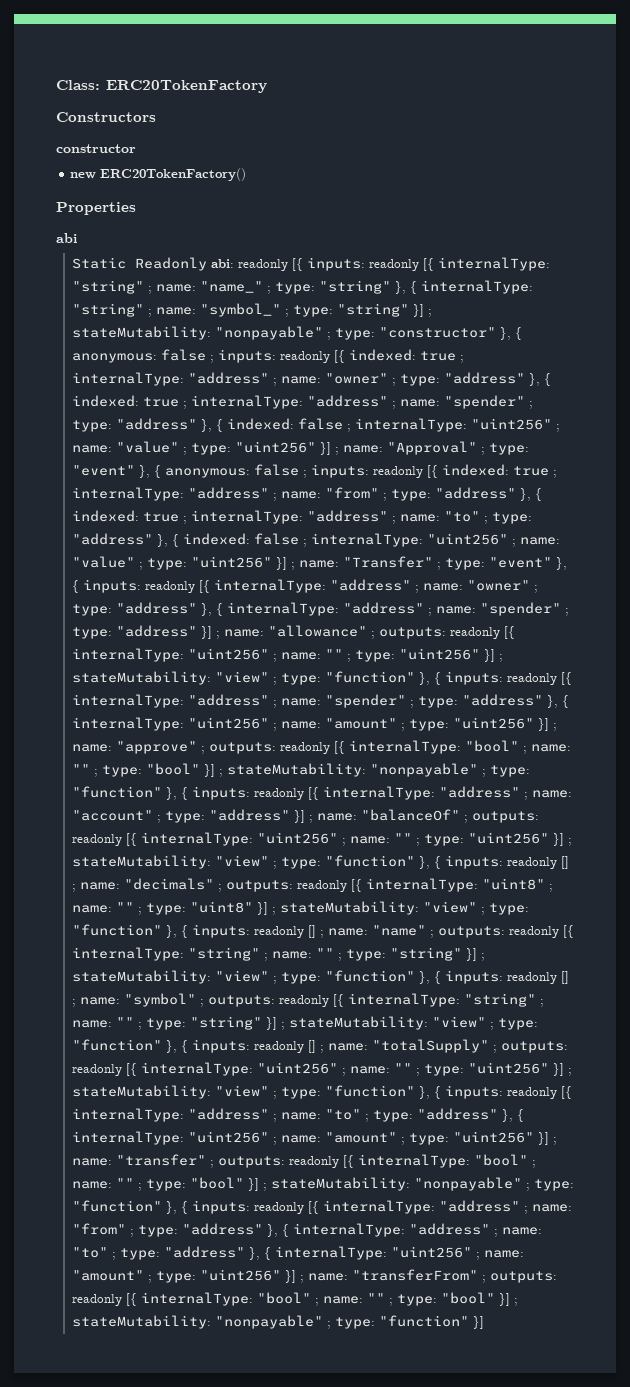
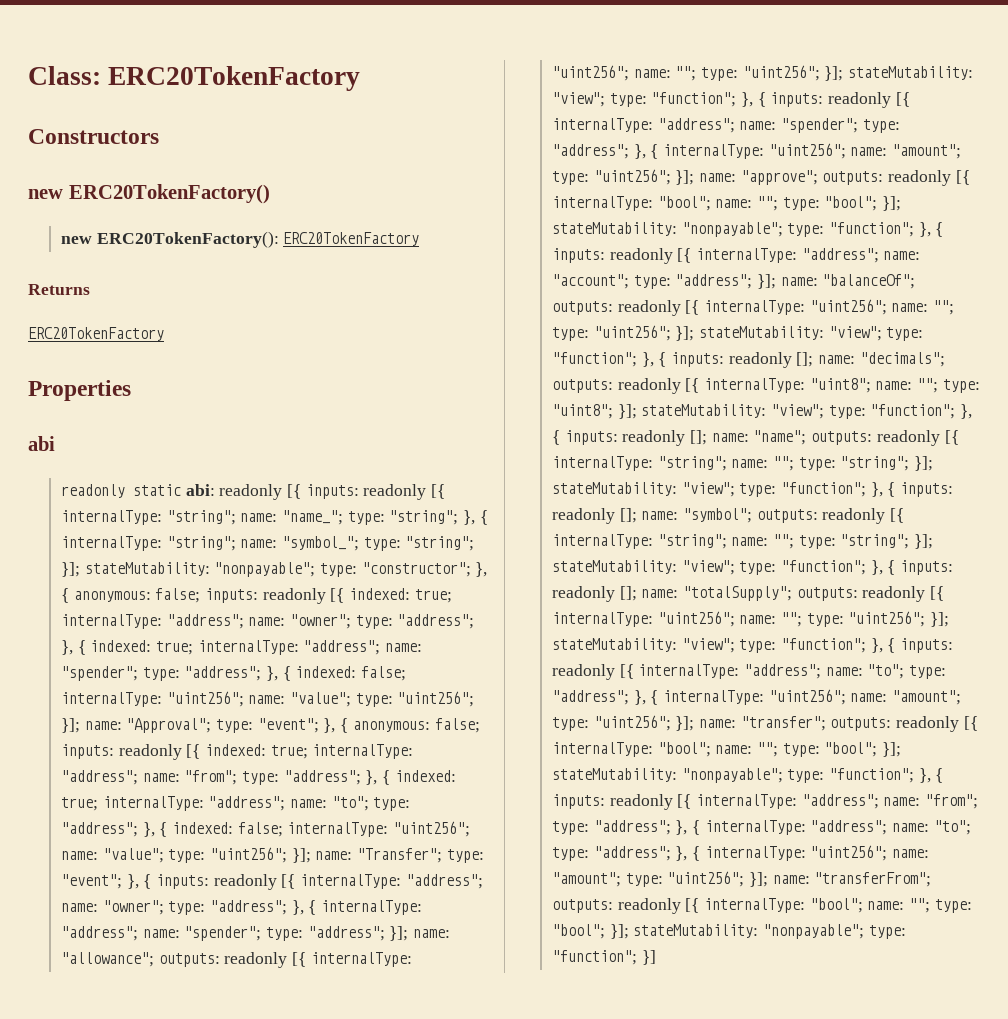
[56,144,136,153] [70,168,247,181] constructor // new ERC20TokenFactory() -> [28,184,270,204] [60,231,420,248] [28,284,90,295] [28,327,164,341] new ERC20TokenFactory() // new ERC20TokenFactory(): ERC20TokenFactory // Returns // ERC20TokenFactory
[71,257,207,271] Static Readonly -> [60,484,181,498] readonly static
[71,280,533,294] [71,303,432,317] [71,326,522,340] [71,349,464,363] [71,372,551,386] [71,395,533,409] [71,418,560,432] [71,441,529,455] [71,464,557,478] [71,487,542,501] [71,510,532,524] [71,533,560,547] [71,556,567,570] [71,579,538,593] [71,602,569,616] [71,625,515,639] [71,648,503,662] [71,671,572,685] [71,694,569,708] [71,717,557,731] [71,740,571,754] [71,763,530,777] [71,786,572,800] [71,809,539,823] [71,832,572,846] [71,855,569,869] [71,878,553,892] [71,901,529,915] [71,924,574,938] [71,947,485,961] [71,970,569,984] [71,993,544,1007] [71,1016,538,1030] [71,1039,568,1053] [71,1062,572,1076] [71,1085,572,1099] [71,1108,524,1122] [71,1131,557,1145] [71,1154,536,1168] [71,1177,574,1191] [71,1200,572,1214] [71,1223,542,1237] [71,1246,524,1260] [71,1269,557,1283] [71,1292,518,1306] [71,1315,469,1329] "string" ; name: "name_" ; type: "string" }, { internalType: "string" ; name: "symbol_" ; type: "string" }] ; stateMutability: "nonpayable" ; type: "constructor" }, { anonymous: false ; inputs: readonly [{ indexed: true ; internalType: "address" ; name: "owner" ; type: "address" }, { indexed: true ; internalType: "address" ; name: "spender" ; type: "address" }, { indexed: false ; internalType: "uint256" ; name: "value" ; type: "uint256" }] ; name: "Approval" ; type: "event" }, { anonymous: false ; inputs: readonly [{ indexed: true ; internalType: "address" ; name: "from" ; type: "address" }, { indexed: true ; internalType: "address" ; name: "to" ; type: "address" }, { indexed: false ; internalType: "uint256" ; name: "value" ; type: "uint256" }] ; name: "Transfer" ; type: "event" }, { inputs: readonly [{ internalType: "address" ; name: "owner" ; type: "address" }, { internalType: "address" ; name: "spender" ; type: "address" }] ; name: "allowance" ; outputs: readonly [{ internalType: "uint256" ; name: "" ; type: "uint256" }] ; stateMutability: "view" ; type: "function" }, { inputs: readonly [{ internalType: "address" ; name: "spender" ; type: "address" }, { internalType: "uint256" ; name: "amount" ; type: "uint256" }] ; name: "approve" ; outputs: readonly [{ internalType: "bool" ; name: "" ; type: "bool" }] ; stateMutability: "nonpayable" ; type: "function" }, { inputs: readonly [{ internalType: "address" ; name: "account" ; type: "address" }] ; name: "balanceOf" ; outputs: readonly [{ internalType: "uint256" ; name: "" ; type: "uint256" }] ; stateMutability: "view" ; type: "function" }, { inputs: readonly [] ; name: "decimals" ; outputs: readonly [{ internalType: "uint8" ; name: "" ; type: "uint8" }] ; stateMutability: "view" ; type: "function" }, { inputs: readonly [] ; name: "name" ; outputs: readonly [{ internalType: "string" ; name: "" ; type: "string" }] ; stateMutability: "view" ; type: "function" }, { inputs: readonly [] ; name: "symbol" ; outputs: readonly [{ internalType: "string" ; name: "" ; type: "string" }] ; stateMutability: "view" ; type: "function" }, { inputs: readonly [] ; name: "totalSupply" ; outputs: readonly [{ internalType: "uint256" ; name: "" ; type: "uint256" }] ; stateMutability: "view" ; type: "function" }, { inputs: readonly [{ internalType: "address" ; name: "to" ; type: "address" }, { internalType: "uint256" ; name: "amount" ; type: "uint256" }] ; name: "transfer" ; outputs: readonly [{ internalType: "bool" ; name: "" ; type: "bool" }] ; stateMutability: "nonpayable" ; type: "function" }, { inputs: readonly [{ internalType: "address" ; name: "from" ; type: "address" }, { internalType: "address" ; name: "to" ; type: "address" }, { internalType: "uint256" ; name: "amount" ; type: "uint256" }] ; name: "transferFrom" ; outputs: readonly [{ internalType: "bool" ; name: "" ; type: "bool" }] ; stateMutability: "nonpayable" ; type: "function" -> [166,510,488,525] [60,536,475,551] [60,562,488,577] [60,588,452,604] [60,614,475,629] [60,640,423,655] [60,666,407,681] [60,691,475,707] [60,718,480,733] [60,744,414,760] [60,770,456,785] [60,796,411,811] [60,821,471,837] [60,847,484,863] [60,874,483,890] [60,900,423,915] [60,926,451,941] [60,952,412,968] [551,65,974,81] [551,92,910,108] [551,118,900,133] [551,143,962,159] [551,169,970,186] [551,196,902,211] [551,222,944,237] [551,248,921,264] [551,274,916,289] [551,299,955,316] [551,325,924,341] [551,352,945,368] [551,378,980,394] [551,404,973,419] [551,430,959,446] [551,456,934,471] [551,482,954,497] [551,508,905,524] [551,534,934,549] [551,560,954,575] [551,586,945,602] [551,611,950,627] [551,638,954,653] [551,664,947,680] [551,689,962,705] [551,715,978,732] [551,742,902,757] [551,768,944,783] [551,794,979,810] [551,820,971,835] [551,845,930,861] [551,871,932,887] [551,898,972,914] [551,924,906,939] [551,950,637,965] "string"; name: "name_"; type: "string"; }, { internalType: "string"; name: "symbol_"; type: "string"; }]; stateMutability: "nonpayable"; type: "constructor"; }, { anonymous: false; inputs: readonly [{ indexed: true; internalType: "address"; name: "owner"; type: "address"; }, { indexed: true; internalType: "address"; name: "spender"; type: "address"; }, { indexed: false; internalType: "uint256"; name: "value"; type: "uint256"; }]; name: "Approval"; type: "event"; }, { anonymous: false; inputs: readonly [{ indexed: true; internalType: "address"; name: "from"; type: "address"; }, { indexed: true; internalType: "address"; name: "to"; type: "address"; }, { indexed: false; internalType: "uint256"; name: "value"; type: "uint256"; }]; name: "Transfer"; type: "event"; }, { inputs: readonly [{ internalType: "address"; name: "owner"; type: "address"; }, { internalType: "address"; name: "spender"; type: "address"; }]; name: "allowance"; outputs: readonly [{ internalType: "uint256"; name: ""; type: "uint256"; }]; stateMutability: "view"; type: "function"; }, { inputs: readonly [{ internalType: "address"; name: "spender"; type: "address"; }, { internalType: "uint256"; name: "amount"; type: "uint256"; }]; name: "approve"; outputs: readonly [{ internalType: "bool"; name: ""; type: "bool"; }]; stateMutability: "nonpayable"; type: "function"; }, { inputs: readonly [{ internalType: "address"; name: "account"; type: "address"; }]; name: "balanceOf"; outputs: readonly [{ internalType: "uint256"; name: ""; type: "uint256"; }]; stateMutability: "view"; type: "function"; }, { inputs: readonly []; name: "decimals"; outputs: readonly [{ internalType: "uint8"; name: ""; type: "uint8"; }]; stateMutability: "view"; type: "function"; }, { inputs: readonly []; name: "name"; outputs: readonly [{ internalType: "string"; name: ""; type: "string"; }]; stateMutability: "view"; type: "function"; }, { inputs: readonly []; name: "symbol"; outputs: readonly [{ internalType: "string"; name: ""; type: "string"; }]; stateMutability: "view"; type: "function"; }, { inputs: readonly []; name: "totalSupply"; outputs: readonly [{ internalType: "uint256"; name: ""; type: "uint256"; }]; stateMutability: "view"; type: "function"; }, { inputs: readonly [{ internalType: "address"; name: "to"; type: "address"; }, { internalType: "uint256"; name: "amount"; type: "uint256"; }]; name: "transfer"; outputs: readonly [{ internalType: "bool"; name: ""; type: "bool"; }]; stateMutability: "nonpayable"; type: "function"; }, { inputs: readonly [{ internalType: "address"; name: "from"; type: "address"; }, { internalType: "address"; name: "to"; type: "address"; }, { internalType: "uint256"; name: "amount"; type: "uint256"; }]; name: "transferFrom"; outputs: readonly [{ internalType: "bool"; name: ""; type: "bool"; }]; stateMutability: "nonpayable"; type: "function";

